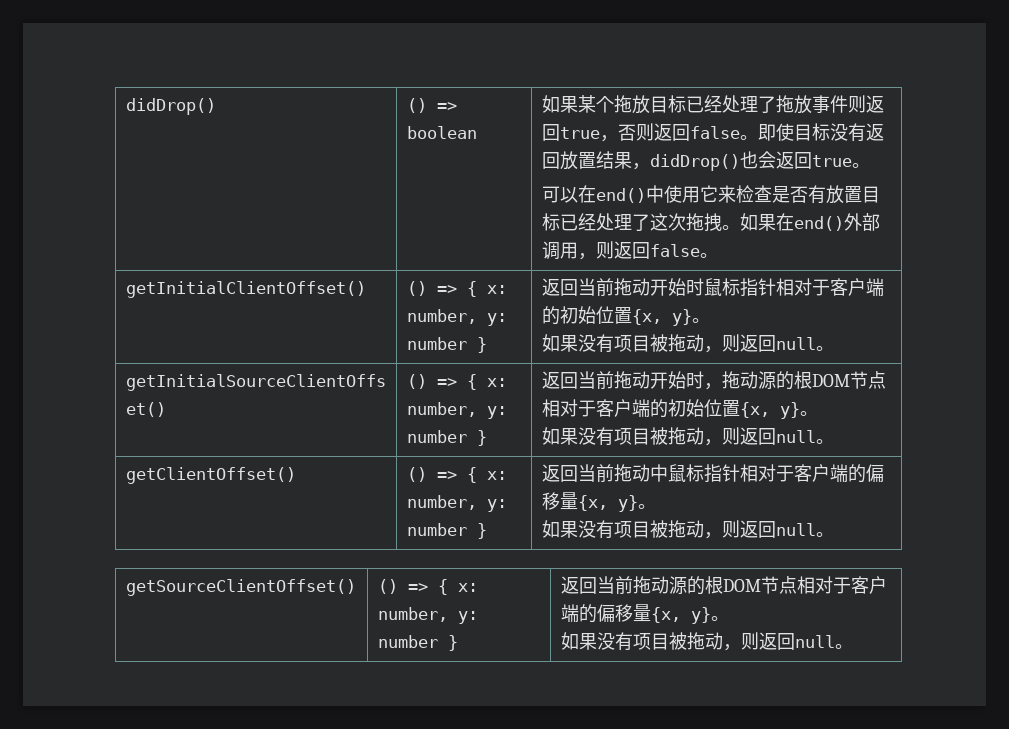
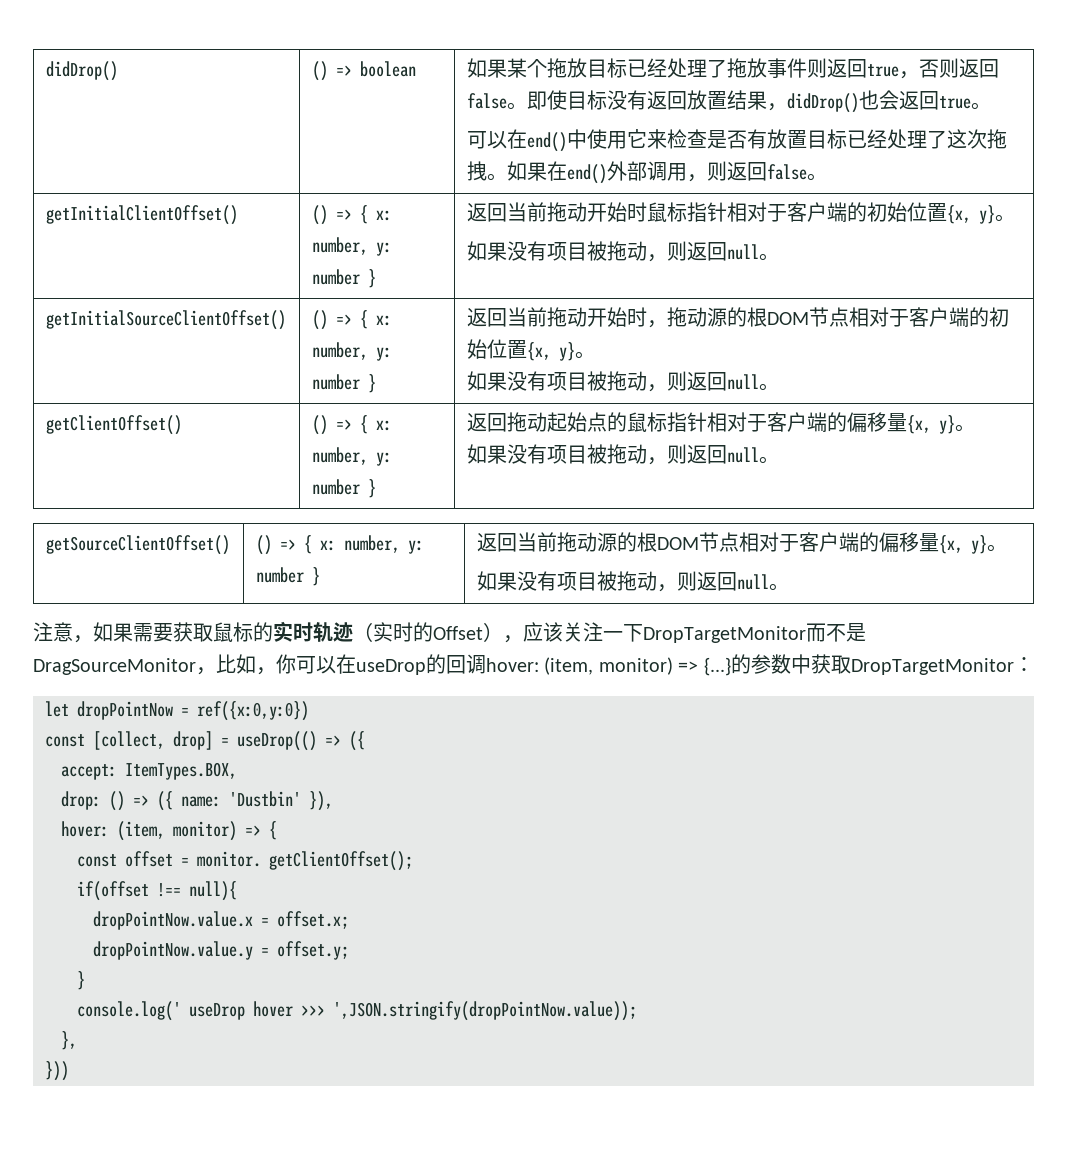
[577,464,668,482] 当前拖动中 -> [506,412,627,432] 拖动起始点的
(853, 646) none -> [33,621,866,643] [33,654,1034,676] [45,701,309,721] [45,731,365,751] [61,762,237,780] [61,791,333,811] [61,821,277,841] [77,851,413,871] [77,881,237,901] [93,911,349,930] [93,941,349,960] [77,971,85,990] [77,1001,637,1021] [61,1031,77,1050] [45,1061,69,1081] // 注意，如果需要获取鼠标的实时轨迹（实时的Offset），应该关注一下DropTargetMonitor而不是DragSourceMonitor，比如，你可以在useDrop的回调hover: (item, monitor) => {...}的参数中获取DropTargetMonitor： // let dropPointNow = ref({x:0,y:0}) // const [collect, drop] = useDrop(() => ({ // accept: ItemTypes.BOX, // drop: () => ({ name: 'Dustbin' }), // hover: (item, monitor) => { // const offset = monitor. getClientOffset(); // if(offset !== null){ // dropPointNow.value.x = offset.x; // dropPointNow.value.y = offset.y; // } // console.log(' useDrop hover >>> ',JSON.stringify(dropPointNow.value)); // }, // }))

